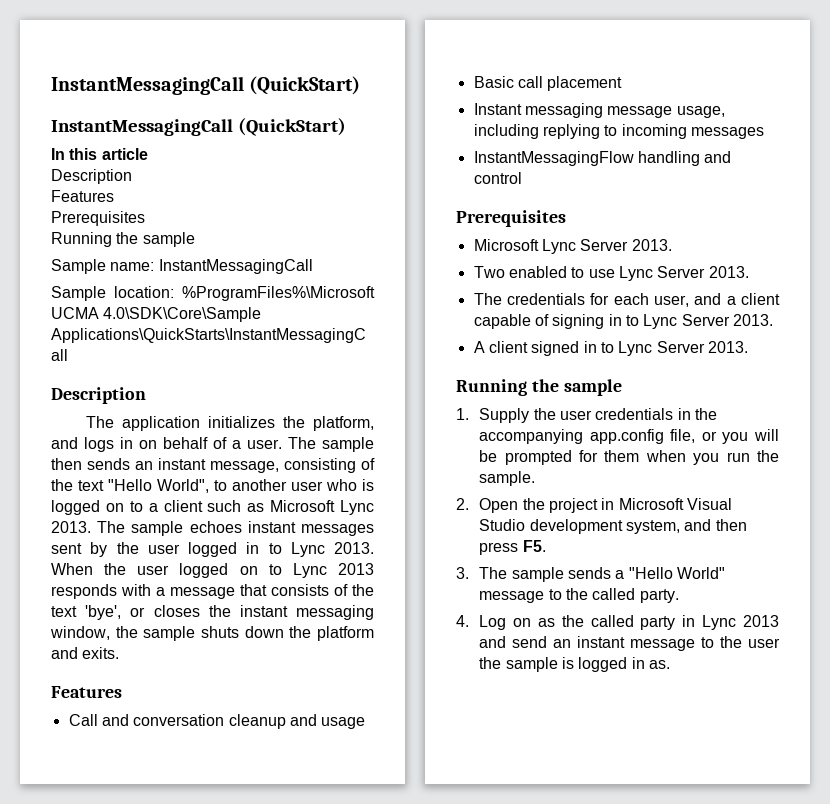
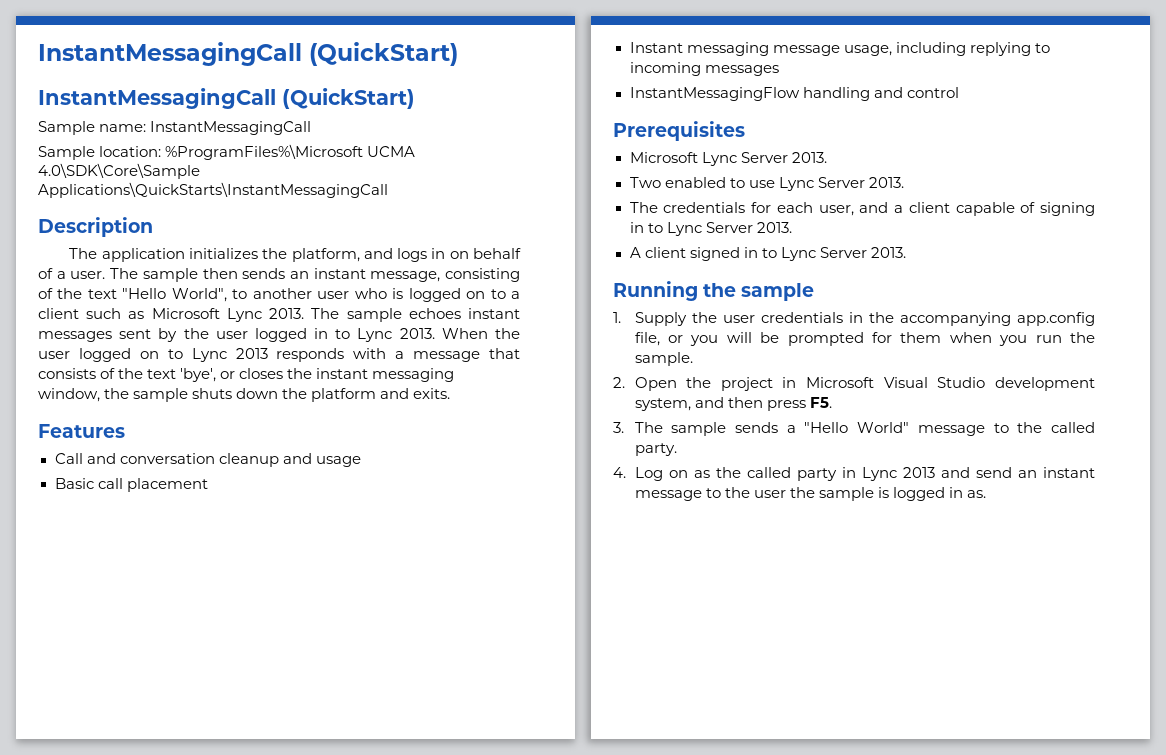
[51,148,148,160] [51,169,132,184] [51,190,114,202] [51,211,145,226] [51,232,195,247] // In this article // Description // Features // Prerequisites // Running the sample -> (415, 98) none

